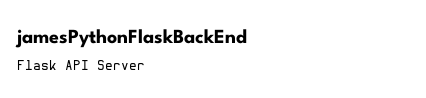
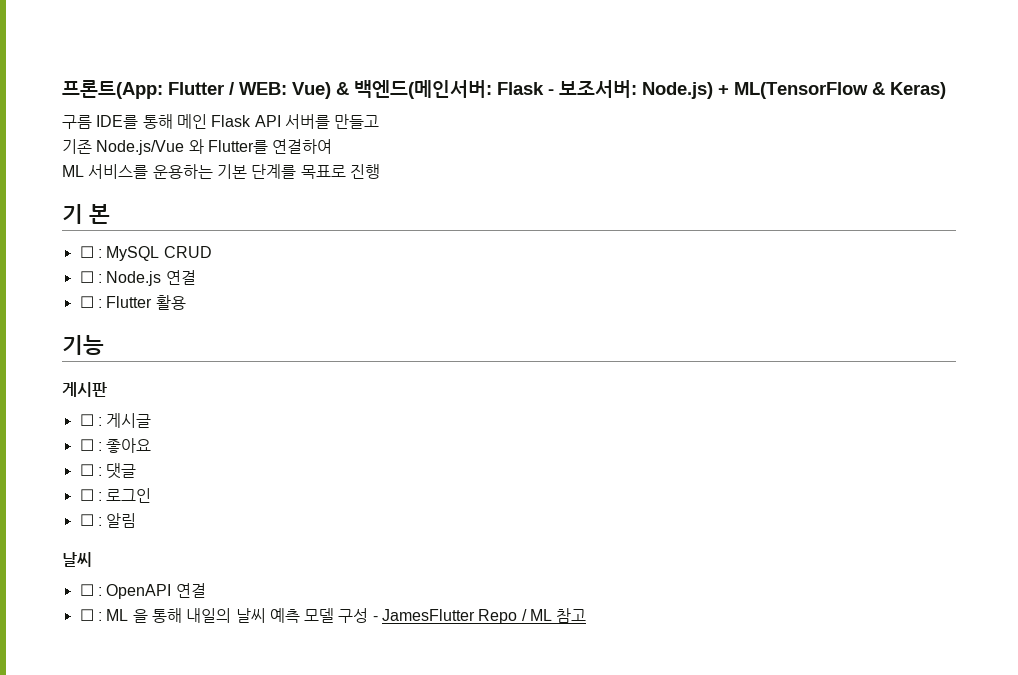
[15,29,247,48] [17,60,145,70] jamesPythonFlaskBackEnd // Flask API Server -> [62,80,946,99] [62,114,380,129] [62,139,333,155] [62,164,380,179] [62,204,110,224] [79,246,212,261] [79,270,196,286] [79,295,186,310] [62,335,104,355] [62,382,107,397] [79,413,152,428] [79,438,152,453] [79,463,137,479] [79,488,152,503] [79,513,137,528] [62,552,92,567] [79,583,206,599] [79,608,587,624] 프론트(App: Flutter / WEB: Vue) & 백엔드(메인서버: Flask - 보조서버: Node.js) + ML(TensorFlow & Keras) // 구름 IDE를 통해 메인 Flask API 서버를 만들고 // 기존 Node.js/Vue 와 Flutter를 연결하여 // ML 서비스를 운용하는 기본 단계를 목표로 진행 // 기 본 // ☐ : MySQL CRUD // ☐ : Node.js 연결 // ☐ : Flutter 활용 // 기능 // 게시판 // ☐ : 게시글 // ☐ : 좋아요 // ☐ : 댓글 // ☐ : 로그인 // ☐ : 알림 // 날씨 // ☐ : OpenAPI 연결 // ☐ : ML 을 통해 내일의 날씨 예측 모델 구성 - JamesFlutter Repo / ML 참고

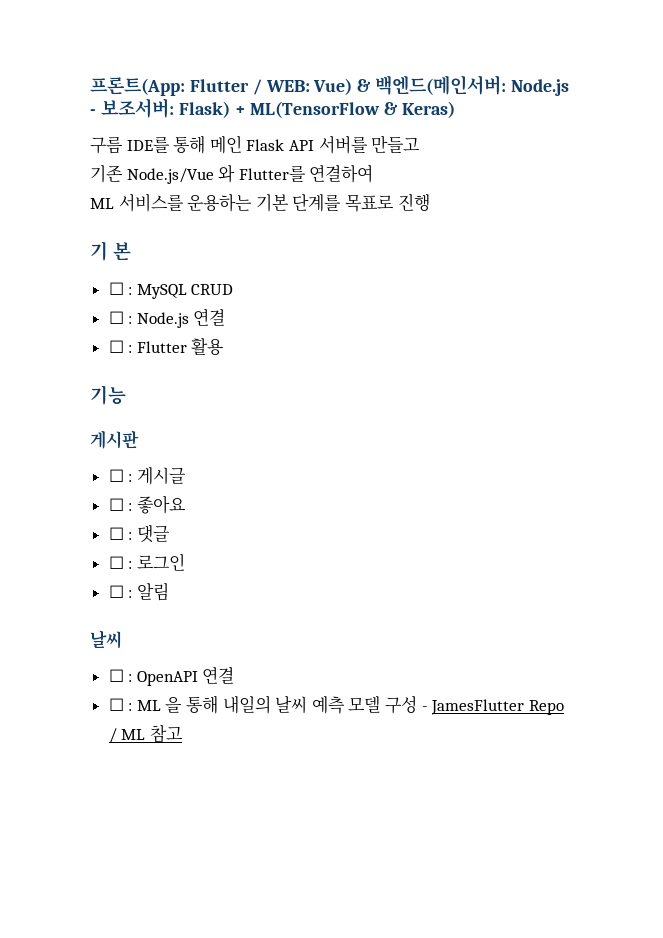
[497,82,544,95] Flask -> [511,79,570,96] Node.js
[642,82,713,99] Node.js) -> [178,101,230,118] Flask)

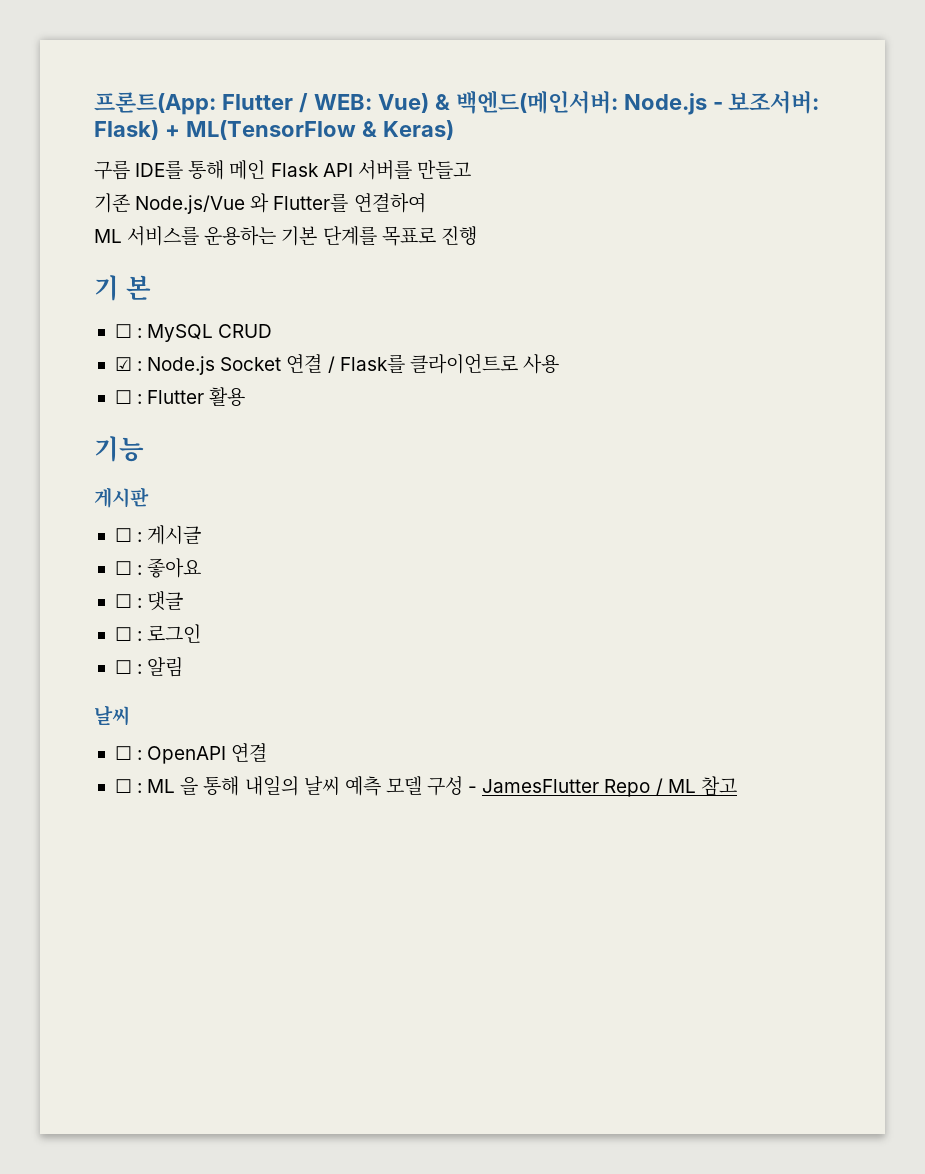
[108,311,124,324] ☐ -> [114,357,132,371] ☑
[193,308,226,326] 연결 -> [220,353,559,374] Socket 연결 / Flask를 클라이언트로 사용

